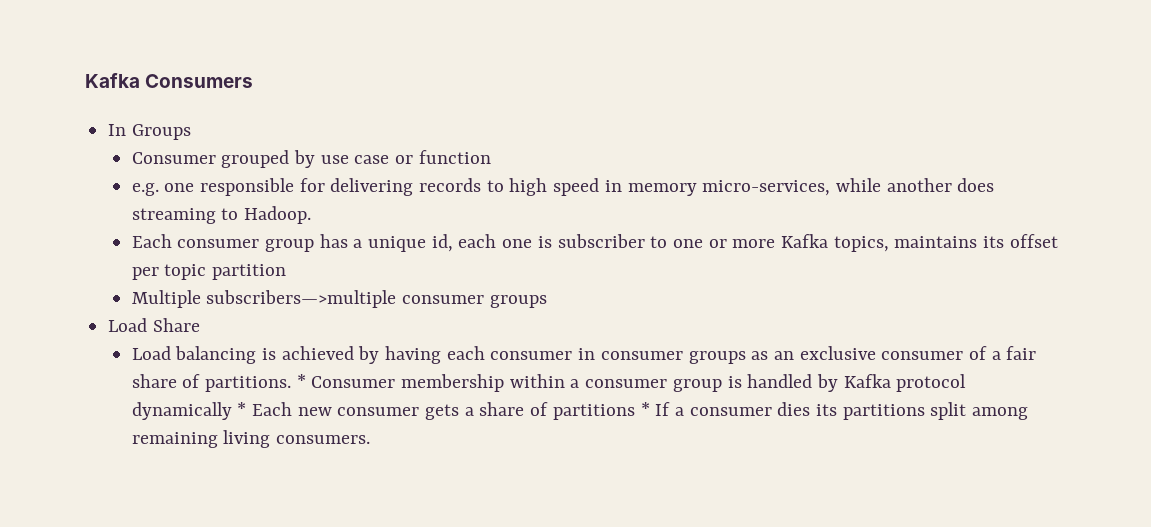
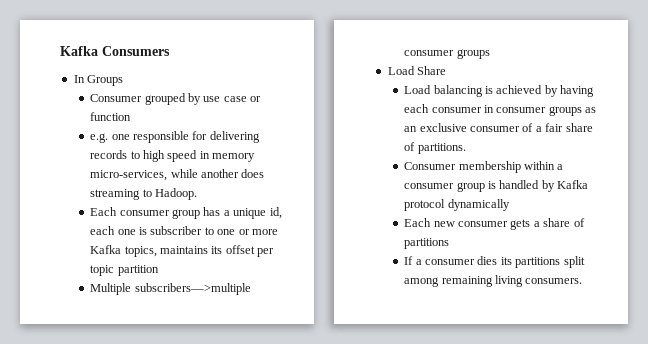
[296,374,306,388] * -> (466, 148) //
[237,402,247,416] * -> (510, 205) //
[640,402,650,416] * -> (450, 243) //

